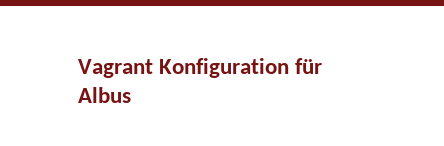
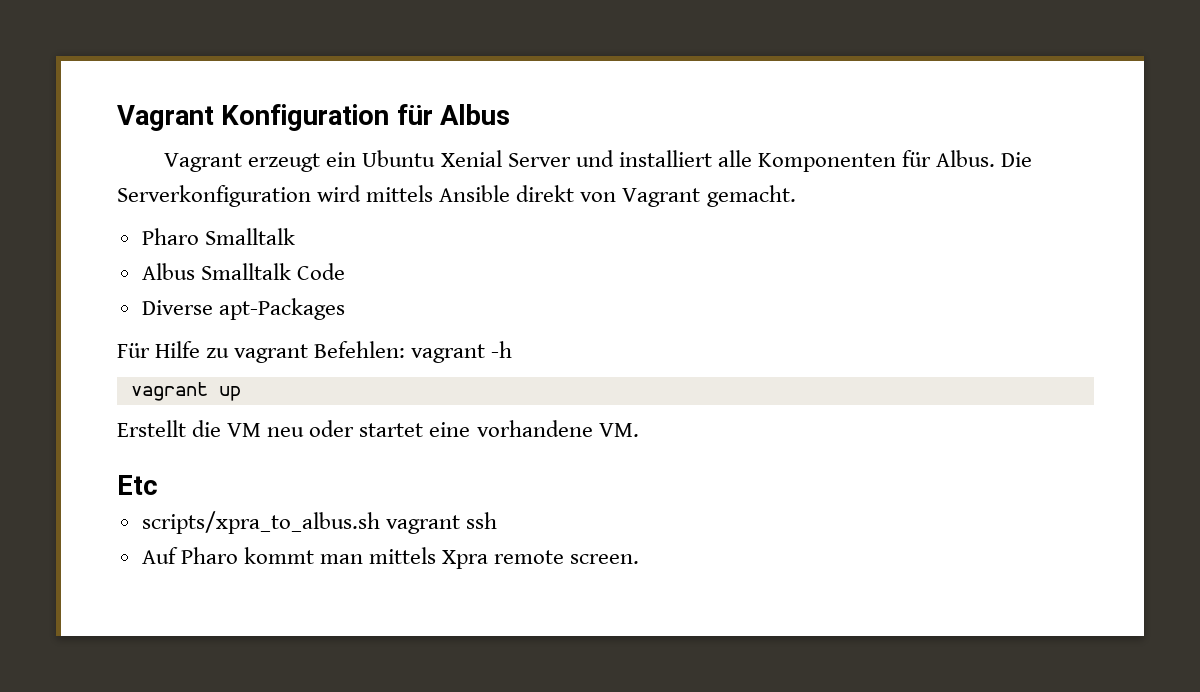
(131, 95) none -> [164,150,1033,172] [117,185,796,207] [141,228,295,245] [141,263,345,280] [141,298,345,320] [117,341,513,363] [130,382,241,401] [117,420,639,437] [117,475,158,495] [141,511,497,534] [141,547,640,569] // Vagrant erzeugt ein Ubuntu Xenial Server und installiert alle Komponenten für Albus. Die Serverkonfiguration wird mittels Ansible direkt von Vagrant gemacht. // Pharo Smalltalk // Albus Smalltalk Code // Diverse apt-Packages // Für Hilfe zu vagrant Befehlen: vagrant -h // vagrant up // Erstellt die VM neu oder startet eine vorhandene VM. // Etc // scripts/xpra_to_albus.sh vagrant ssh // Auf Pharo kommt man mittels Xpra remote screen.

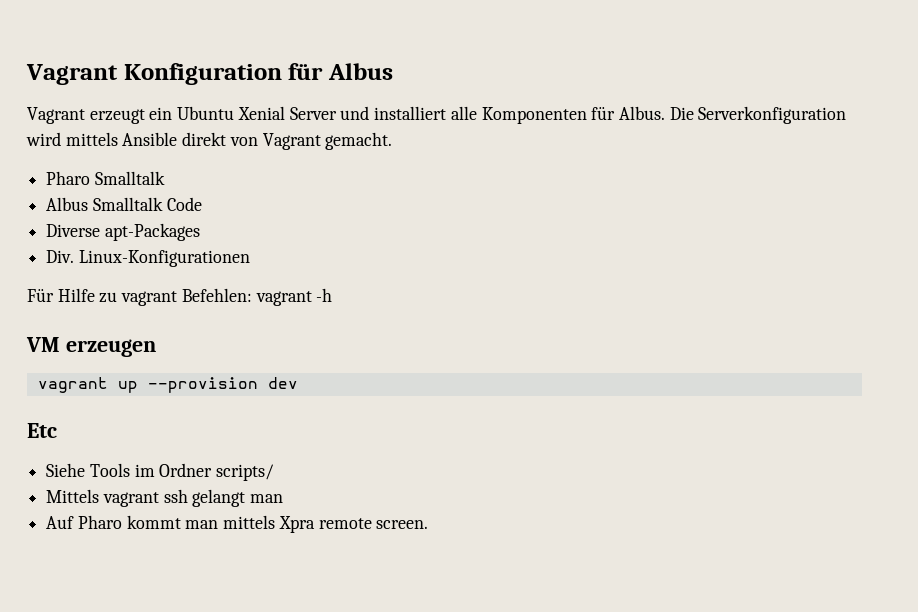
(345, 309) none -> [46,250,250,267] // Div. Linux-Konfigurationen
(513, 349) none -> [26,337,156,357] // VM erzeugen
[117,420,639,437] [117,475,158,495] [141,511,380,534] // Erstellt die VM neu oder startet eine vorhandene VM. // Etc // scripts/xpra_to_albus.sh -> [147,377,298,393] [27,423,57,438] [46,463,275,481] [46,489,100,503] --provision dev // Etc // Siehe Tools im Ordner scripts/ // Mittels
(497, 520) none -> [192,489,284,507] gelangt man

